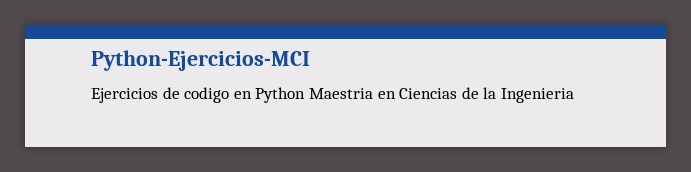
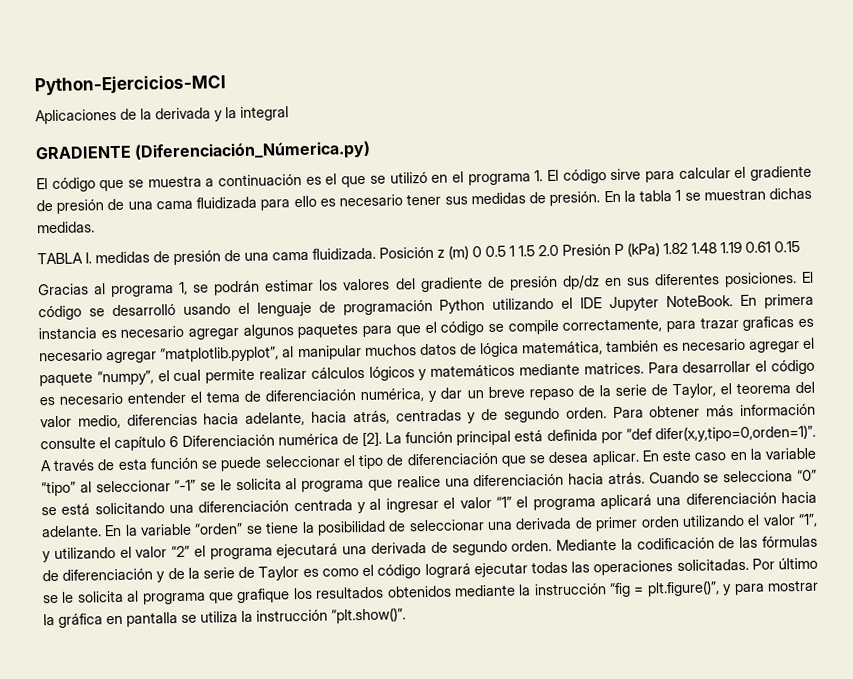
[91,87,574,103] Ejercicios de codigo en Python Maestria en Ciencias de la Ingenieria -> [35,106,289,125] [35,140,372,162] [36,165,812,193] [36,187,812,214] [37,221,95,234] [37,240,800,266] [38,271,814,298] [38,293,814,321] [38,316,814,340] [39,337,815,364] [39,359,815,387] [39,381,815,406] [40,403,816,429] [40,424,816,452] [40,447,816,472] [41,469,818,497] [41,491,818,516] [41,513,818,538] [42,535,819,563] [42,557,819,583] [43,579,820,605] [43,607,406,628] Aplicaciones de la derivada y la integral // GRADIENTE (Diferenciación_Númerica.py) // El código que se muestra a continuación es el que se utilizó en el programa 1. El código sirve para calcular el gradiente de presión de una cama fluidizada para ello es necesario tener sus medidas de presión. En la tabla 1 se muestran dichas medidas. // TABLA I. medidas de presión de una cama fluidizada. Posición z (m) 0 0.5 1 1.5 2.0 Presión P (kPa) 1.82 1.48 1.19 0.61 0.15 // Gracias al programa 1, se podrán estimar los valores del gradiente de presión dp/dz en sus diferentes posiciones. El código se desarrolló usando el lenguaje de programación Python utilizando el IDE Jupyter NoteBook. En primera instancia es necesario agregar algunos paquetes para que el código se compile correctamente, para trazar graficas es necesario agregar “matplotlib.pyplot”, al manipular muchos datos de lógica matemática, también es necesario agregar el paquete “numpy”, el cual permite realizar cálculos lógicos y matemáticos mediante matrices. Para desarrollar el código es necesario entender el tema de diferenciación numérica, y dar un breve repaso de la serie de Taylor, el teorema del valor medio, diferencias hacia adelante, hacia atrás, centradas y de segundo orden. Para obtener más información consulte el capítulo 6 Diferenciación numérica de [2]. La función principal está definida por “def difer(x,y,tipo=0,orden=1)”. A través de esta función se puede seleccionar el tipo de diferenciación que se desea aplicar. En este caso en la variable “tipo” al seleccionar “-1” se le solicita al programa que realice una diferenciación hacia atrás. Cuando se selecciona “0” se está solicitando una diferenciación centrada y al ingresar el valor “1” el programa aplicará una diferenciación hacia adelante. En la variable “orden” se tiene la posibilidad de seleccionar una derivada de primer orden utilizando el valor “1”, y utilizando el valor “2” el programa ejecutará una derivada de segundo orden. Mediante la codificación de las fórmulas de diferenciación y de la serie de Taylor es como el código logrará ejecutar todas las operaciones solicitadas. Por último se le solicita al programa que grafique los resultados obtenidos mediante la instrucción “fig = plt.figure()”, y para mostrar la gráfica en pantalla se utiliza la instrucción “plt.show()”.

